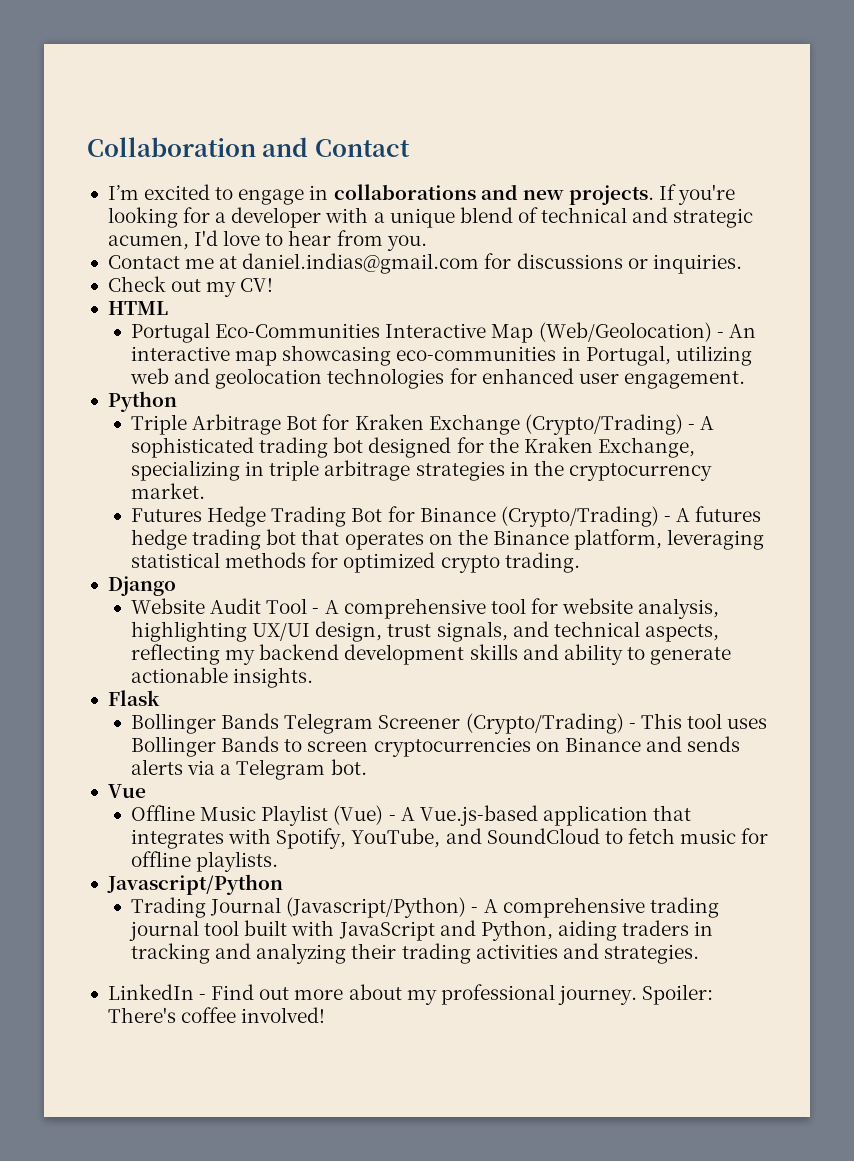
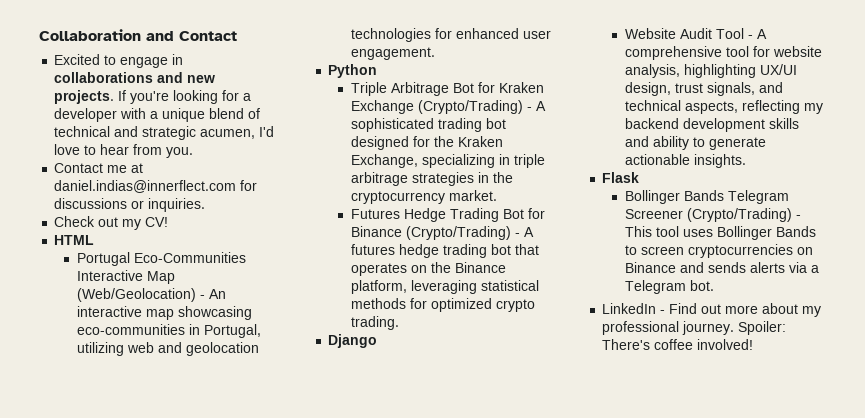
[107,184,211,200] I’m excited -> [54,54,101,65] Excited
[242,253,480,274] daniel.indias@gmail.com -> [54,180,237,193] daniel.indias@innerflect.com
[107,784,146,798] [130,805,692,826] [130,828,769,849] [130,851,279,872] [106,874,283,895] [130,897,719,918] [128,920,714,941] [130,943,699,964] // Vue // Offline Music Playlist (Vue) - A Vue.js-based application that integrates with Spotify, YouTube, and SoundCloud to fetch music for offline playlists. // Javascript/Python // Trading Journal (Javascript/Python) - A comprehensive trading journal tool built with JavaScript and Python, aiding traders in tracking and analyzing their trading activities and strategies. -> (714, 285) none

